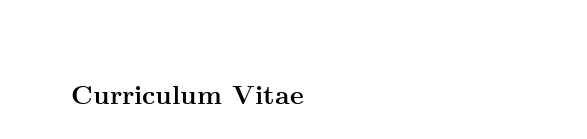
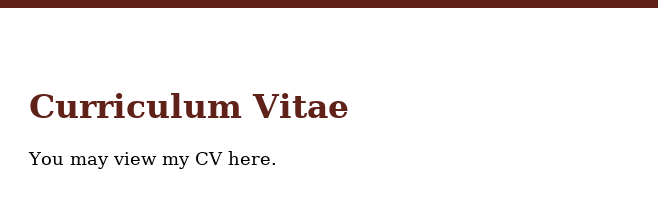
(304, 95) none -> [28,151,277,169] // You may view my CV here.

